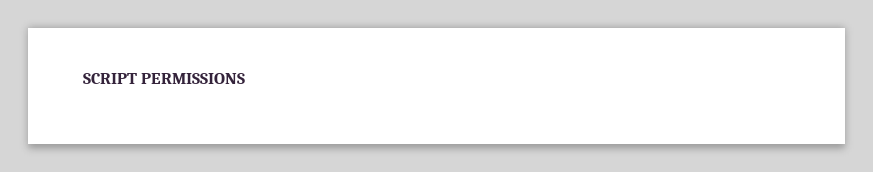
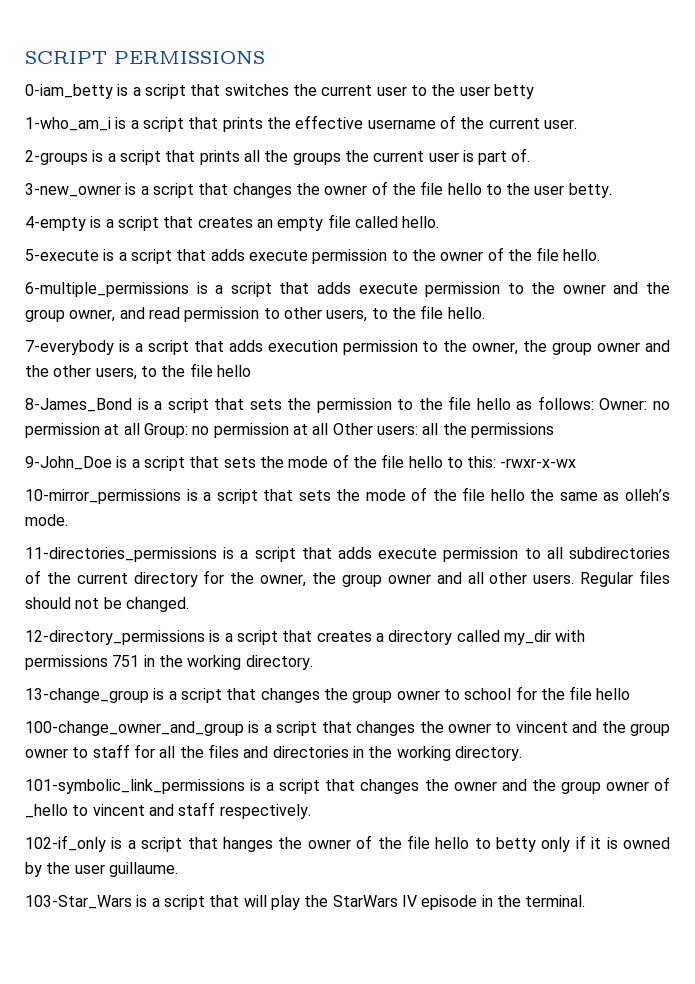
(246, 78) none -> [25,84,534,99] [25,115,577,132] [25,148,531,165] [25,181,612,198] [25,214,440,231] [25,247,601,264] [25,282,671,297] [25,305,485,322] [25,340,671,355] [25,363,251,380] [25,396,671,413] [25,423,554,438] [25,454,577,471] [25,487,671,504] [25,514,68,526] [25,547,670,562] [25,570,671,587] [25,597,189,612] [25,630,586,645] [25,655,313,670] [25,686,631,703] [25,721,670,736] [25,744,522,761] [25,777,670,794] [25,802,311,819] [25,835,671,852] [25,862,178,877] [25,895,586,910] // 0-iam_betty is a script that switches the current user to the user betty // 1-who_am_i is a script that prints the effective username of the current user. // 2-groups is a script that prints all the groups the current user is part of. // 3-new_owner is a script that changes the owner of the file hello to the user betty. // 4-empty is a script that creates an empty file called hello. // 5-execute is a script that adds execute permission to the owner of the file hello. // 6-multiple_permissions is a script that adds execute permission to the owner and the group owner, and read permission to other users, to the file hello. // 7-everybody is a script that adds execution permission to the owner, the group owner and the other users, to the file hello // 8-James_Bond is a script that sets the permission to the file hello as follows: Owner: no permission at all Group: no permission at all Other users: all the permissions // 9-John_Doe is a script that sets the mode of the file hello to this: -rwxr-x-wx // 10-mirror_permissions is a script that sets the mode of the file hello the same as olleh’s mode. // 11-directories_permissions is a script that adds execute permission to all subdirectories of the current directory for the owner, the group owner and all other users. Regular files should not be changed. // 12-directory_permissions is a script that creates a directory called my_dir with permissions 751 in the working directory. // 13-change_group is a script that changes the group owner to school for the file hello // 100-change_owner_and_group is a script that changes the owner to vincent and the group owner to staff for all the files and directories in the working directory. // 101-symbolic_link_permissions is a script that changes the owner and the group owner of _hello to vincent and staff respectively. // 102-if_only is a script that hanges the owner of the file hello to betty only if it is owned by the user guillaume. // 103-Star_Wars is a script that will play the StarWars IV episode in the terminal.

